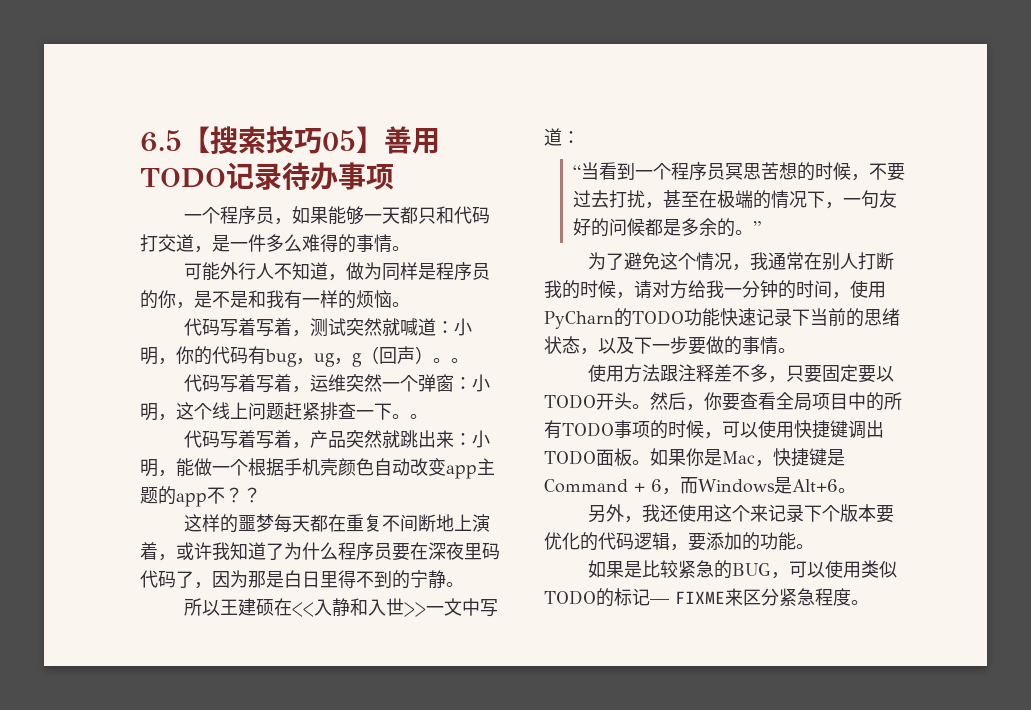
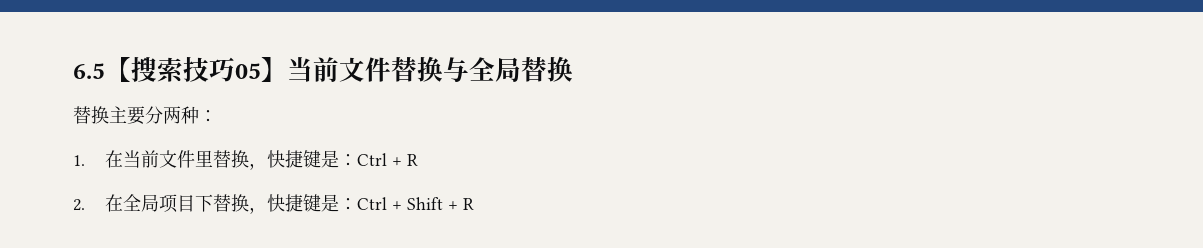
[384,126,440,154] [140,162,394,190] [184,206,491,225] [140,234,410,253] [184,262,491,281] [140,290,410,309] [184,318,473,337] [140,346,469,367] [184,374,491,393] [140,402,428,421] [184,430,491,449] [140,458,495,479] [140,486,261,507] [184,514,491,533] [140,542,500,561] [140,570,464,589] [184,598,499,617] [544,128,580,146] [572,162,905,181] [572,190,897,209] [572,218,761,237] [588,252,895,271] [544,280,886,299] [544,308,900,329] [544,336,796,355] [588,364,895,383] [544,392,902,411] [544,420,884,439] [544,448,845,467] [544,477,856,495] [588,504,895,523] [544,532,814,551] [588,560,898,579] [544,588,869,607] 善用TODO记录待办事项 // 一个程序员，如果能够一天都只和代码打交道，是一件多么难得的事情。 // 可能外行人不知道，做为同样是程序员的你，是不是和我有一样的烦恼。 // 代码写着写着，测试突然就喊道：小明，你的代码有bug，ug，g（回声）。。 // 代码写着写着，运维突然一个弹窗：小明，这个线上问题赶紧排查一下。。 // 代码写着写着，产品突然就跳出来：小明，能做一个根据手机壳颜色自动改变app主题的app不？？ // 这样的噩梦每天都在重复不间断地上演着，或许我知道了为什么程序员要在深夜里码代码了，因为那是白日里得不到的宁静。 // 所以王建硕在<<入静和入世>>一文中写道： // “当看到一个程序员冥思苦想的时候，不要过去打扰，甚至在极端的情况下，一句友好的问候都是多余的。” // 为了避免这个情况，我通常在别人打断我的时候，请对方给我一分钟的时间，使用PyCharn的TODO功能快速记录下当前的思绪状态，以及下一步要做的事情。 // 使用方法跟注释差不多，只要固定要以TODO开头。然后，你要查看全局项目中的所有TODO事项的时候，可以使用快捷键调出TODO面板。如果你是Mac，快捷键是Command + 6，而Windows是Alt+6。 // 另外，我还使用这个来记录下个版本要优化的代码逻辑，要添加的功能。 // 如果是比较紧急的BUG，可以使用类似TODO的标记— FIXME来区分紧急程度。 -> [287,56,573,82] [73,106,217,125] [73,150,419,170] [73,194,475,214] 当前文件替换与全局替换 // 替换主要分两种： // 1.在当前文件里替换，快捷键是：Ctrl + R // 2.在全局项目下替换，快捷键是：Ctrl + Shift + R

